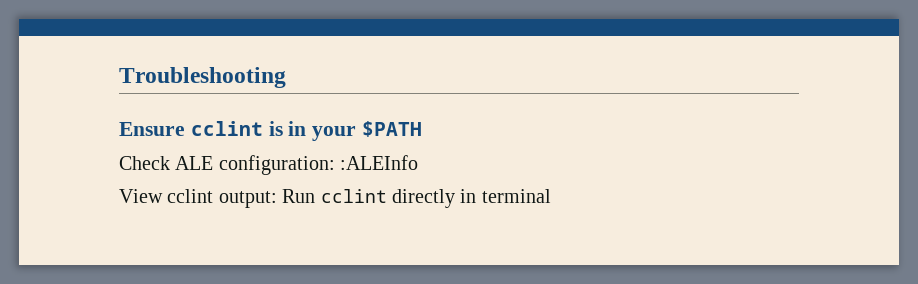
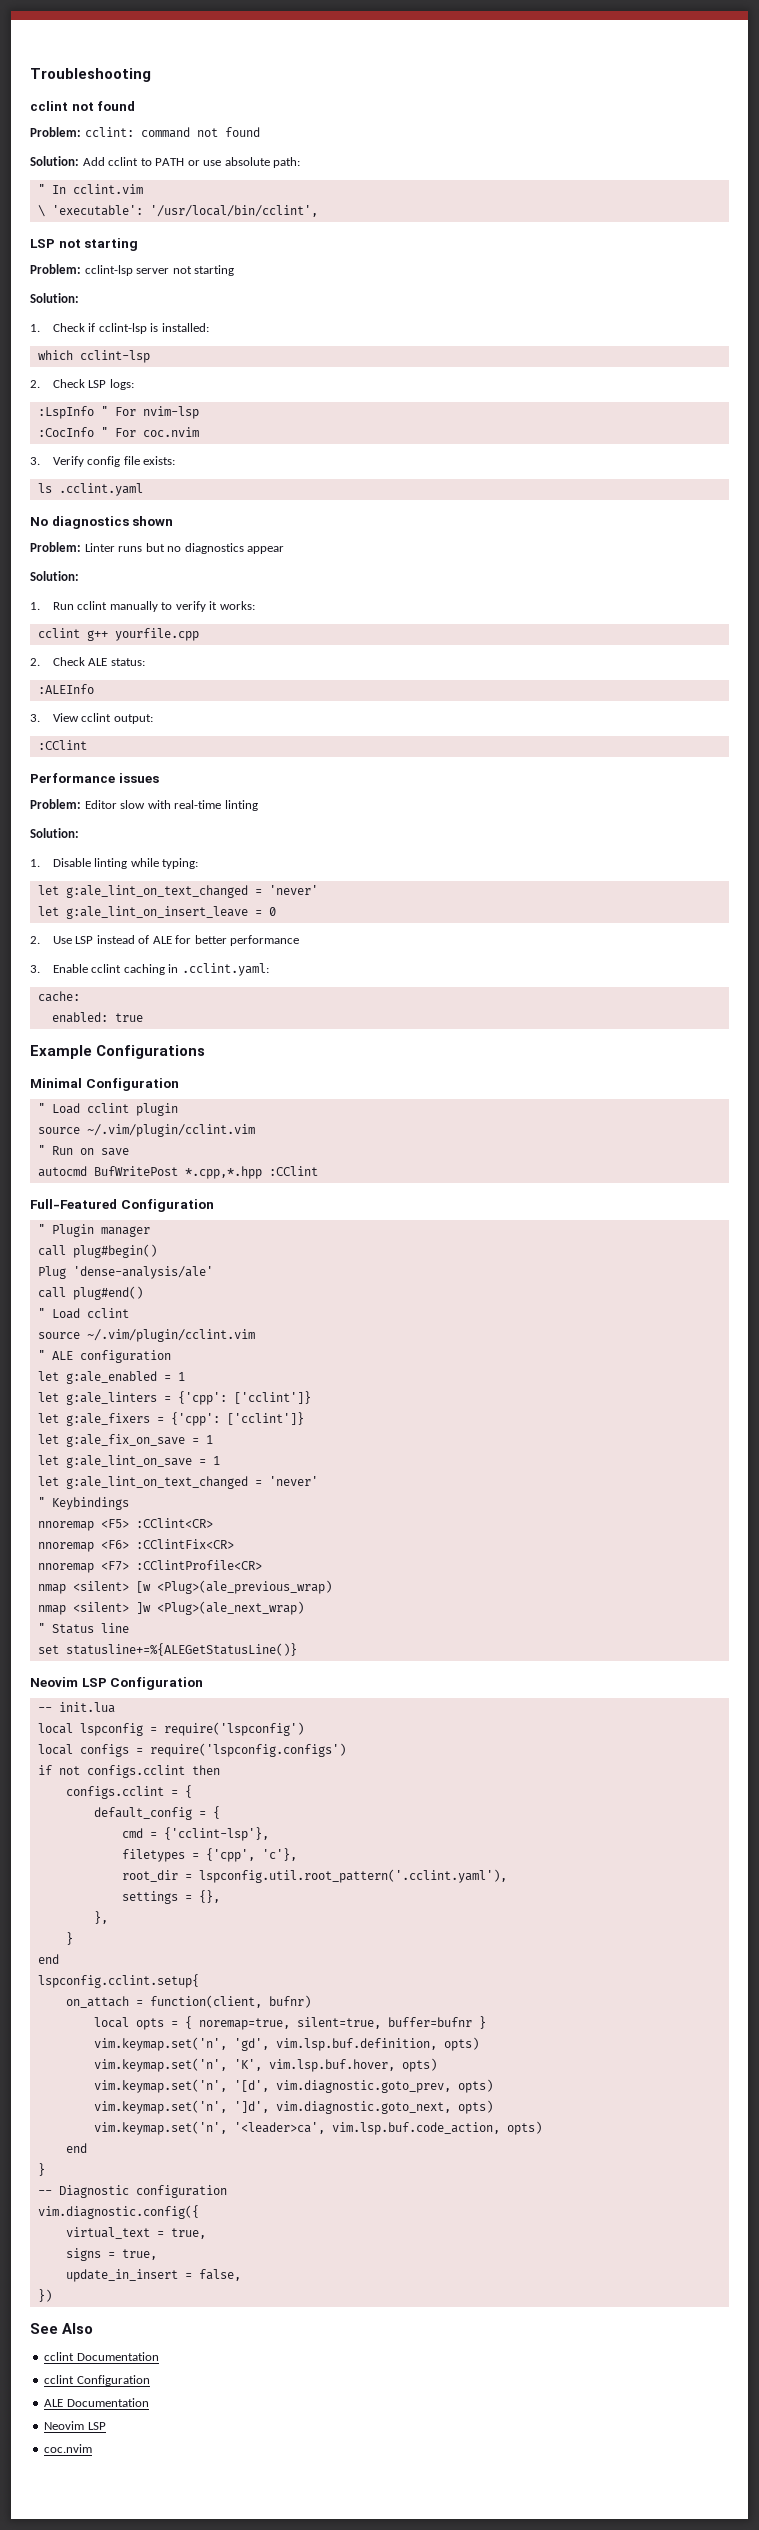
[119,121,423,141] Ensure cclint is in your $PATH // -> [30,101,136,111] [30,127,260,138] [30,156,301,168] [37,184,143,194] [37,205,318,217] [30,238,139,251] [30,264,235,276] [30,293,79,303] [30,323,209,334] [37,350,150,363] [30,379,134,390] [37,406,199,419] [37,427,199,437] [30,456,176,467] [37,483,143,496] [30,516,174,529] [30,542,285,554] [30,571,79,581] [30,601,255,612] [37,628,199,641] [30,658,40,666] cclint not found // Problem: cclint: command not found // Solution: Add cclint to PATH or use absolute path: // " In cclint.vim // \ 'executable': '/usr/local/bin/cclint', // LSP not starting // Problem: cclint-lsp server not starting // Solution: // 1. Check if cclint-lsp is installed: // which cclint-lsp // 2. Check LSP logs: // :LspInfo " For nvim-lsp // :CocInfo " For coc.nvim // 3. Verify config file exists: // ls .cclint.yaml // No diagnostics shown // Problem: Linter runs but no diagnostics appear // Solution: // 1. Run cclint manually to verify it works: // cclint g++ yourfile.cpp // 2.
[218,155,335,175] configuration: -> [110,658,145,666] status: //
(419, 162) none -> [30,714,40,722] 3.
[282,189,551,208] Run cclint directly in terminal -> [37,740,87,750] [30,773,159,783] [30,799,258,811] [30,828,79,838] [30,858,199,869] [37,885,318,898] [37,906,276,919] [30,935,300,946] [30,963,269,976] [37,991,80,1002] [51,1012,143,1023] [30,1045,206,1059] [30,1078,179,1091] [37,1103,178,1116] [37,1124,255,1137] [37,1145,129,1156] [37,1166,318,1179] [30,1199,214,1212] [37,1224,150,1237] [37,1244,157,1258] [37,1266,213,1279] [37,1286,143,1300] [37,1308,129,1319] [37,1329,255,1342] [37,1350,171,1363] [37,1371,185,1384] [37,1391,311,1405] [37,1412,304,1426] [37,1434,213,1447] [37,1455,220,1468] [37,1476,318,1489] [37,1497,129,1510] [37,1518,213,1531] [37,1539,234,1552] [37,1560,262,1573] [37,1580,332,1594] [37,1601,304,1615] [37,1623,129,1634] [37,1643,297,1656] [30,1677,204,1690] [37,1702,115,1713] [37,1722,304,1736] [37,1743,346,1757] [37,1765,220,1778] [65,1785,192,1799] [93,1806,220,1820] [121,1827,269,1841] [121,1848,297,1862] [121,1869,507,1883] [121,1890,220,1904] [93,1911,108,1924] [65,1932,73,1945] [37,1954,59,1964] [37,1974,199,1988] [65,1995,311,2008] [93,2016,486,2030] [93,2037,479,2051] [93,2058,437,2072] [93,2079,493,2093] [93,2100,493,2114] [93,2121,542,2135] [65,2143,87,2153] [37,2163,45,2176] [37,2185,227,2198] [37,2205,199,2219] [65,2227,206,2239] [65,2248,157,2261] [65,2269,241,2282] [37,2289,52,2302] [30,2323,94,2334] [44,2352,159,2361] [44,2375,150,2386] [44,2398,149,2407] [44,2421,106,2430] [44,2444,93,2453] // :CClint // Performance issues // Problem: Editor slow with real-time linting // Solution: // 1. Disable linting while typing: // let g:ale_lint_on_text_changed = 'never' // let g:ale_lint_on_insert_leave = 0 // 2. Use LSP instead of ALE for better performance // 3. Enable cclint caching in .cclint.yaml: // cache: // enabled: true // Example Configurations // Minimal Configuration // " Load cclint plugin // source ~/.vim/plugin/cclint.vim // " Run on save // autocmd BufWritePost *.cpp,*.hpp :CClint // Full-Featured Configuration // " Plugin manager // call plug#begin() // Plug 'dense-analysis/ale' // call plug#end() // " Load cclint // source ~/.vim/plugin/cclint.vim // " ALE configuration // let g:ale_enabled = 1 // let g:ale_linters = {'cpp': ['cclint']} // let g:ale_fixers = {'cpp': ['cclint']} // let g:ale_fix_on_save = 1 // let g:ale_lint_on_save = 1 // let g:ale_lint_on_text_changed = 'never' // " Keybindings // nnoremap <F5> :CClint<CR> // nnoremap <F6> :CClintFix<CR> // nnoremap <F7> :CClintProfile<CR> // nmap <silent> [w <Plug>(ale_previous_wrap) // nmap <silent> ]w <Plug>(ale_next_wrap) // " Status line // set statusline+=%{ALEGetStatusLine()} // Neovim LSP Configuration // -- init.lua // local lspconfig = require('lspconfig') // local configs = require('lspconfig.configs') // if not configs.cclint then // configs.cclint = { // default_config = { // cmd = {'cclint-lsp'}, // filetypes = {'cpp', 'c'}, // root_dir = lspconfig.util.root_pattern('.cclint.yaml'), // settings = {}, // }, // } // end // lspconfig.cclint.setup{ // on_attach = function(client, bufnr) // local opts = { noremap=true, silent=true, buffer=bufnr } // vim.keymap.set('n', 'gd', vim.lsp.buf.definition, opts) // vim.keymap.set('n', 'K', vim.lsp.buf.hover, opts) // vim.keymap.set('n', '[d', vim.diagnostic.goto_prev, opts) // vim.keymap.set('n', ']d', vim.diagnostic.goto_next, opts) // vim.keymap.set('n', '<leader>ca', vim.lsp.buf.code_action, opts) // end // } // -- Diagnostic configuration // vim.diagnostic.config({ // virtual_text = true, // signs = true, // update_in_insert = false, // }) // See Also // cclint Documentation // cclint Configuration // ALE Documentation // Neovim LSP // coc.nvim

